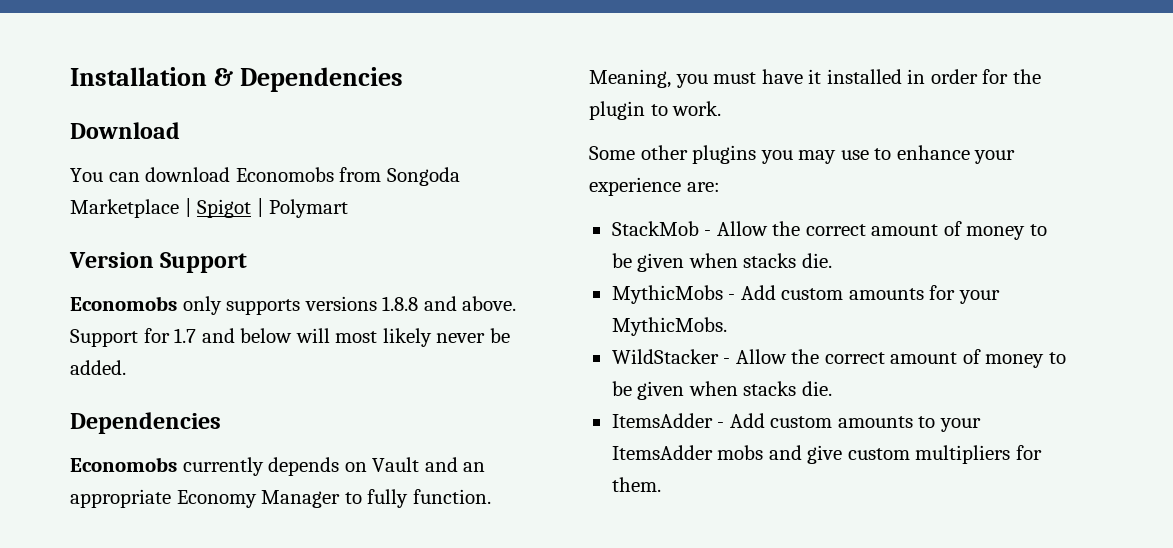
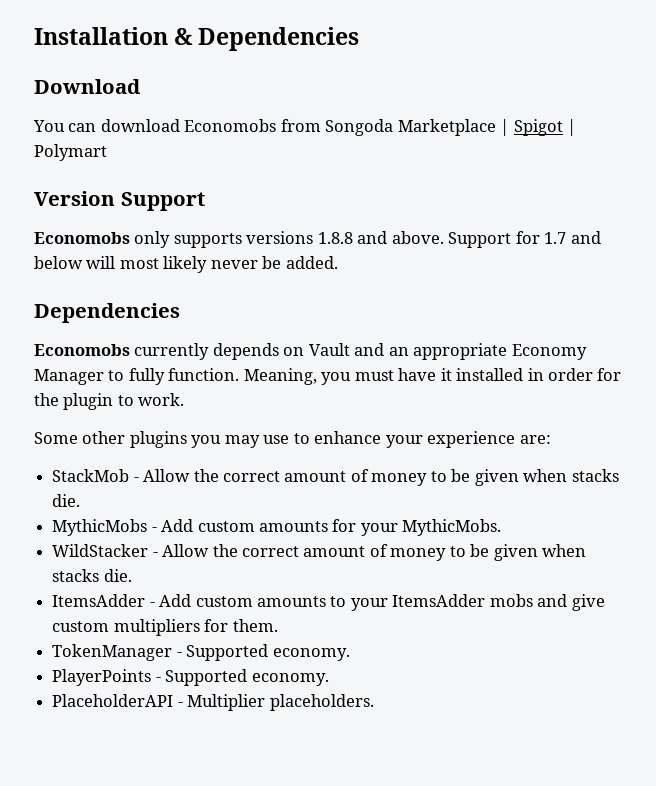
(661, 484) none -> [52,644,350,661] [52,669,329,686] [52,694,374,711] // TokenManager - Supported economy. // PlayerPoints - Supported economy. // PlaceholderAPI - Multiplier placeholders.

